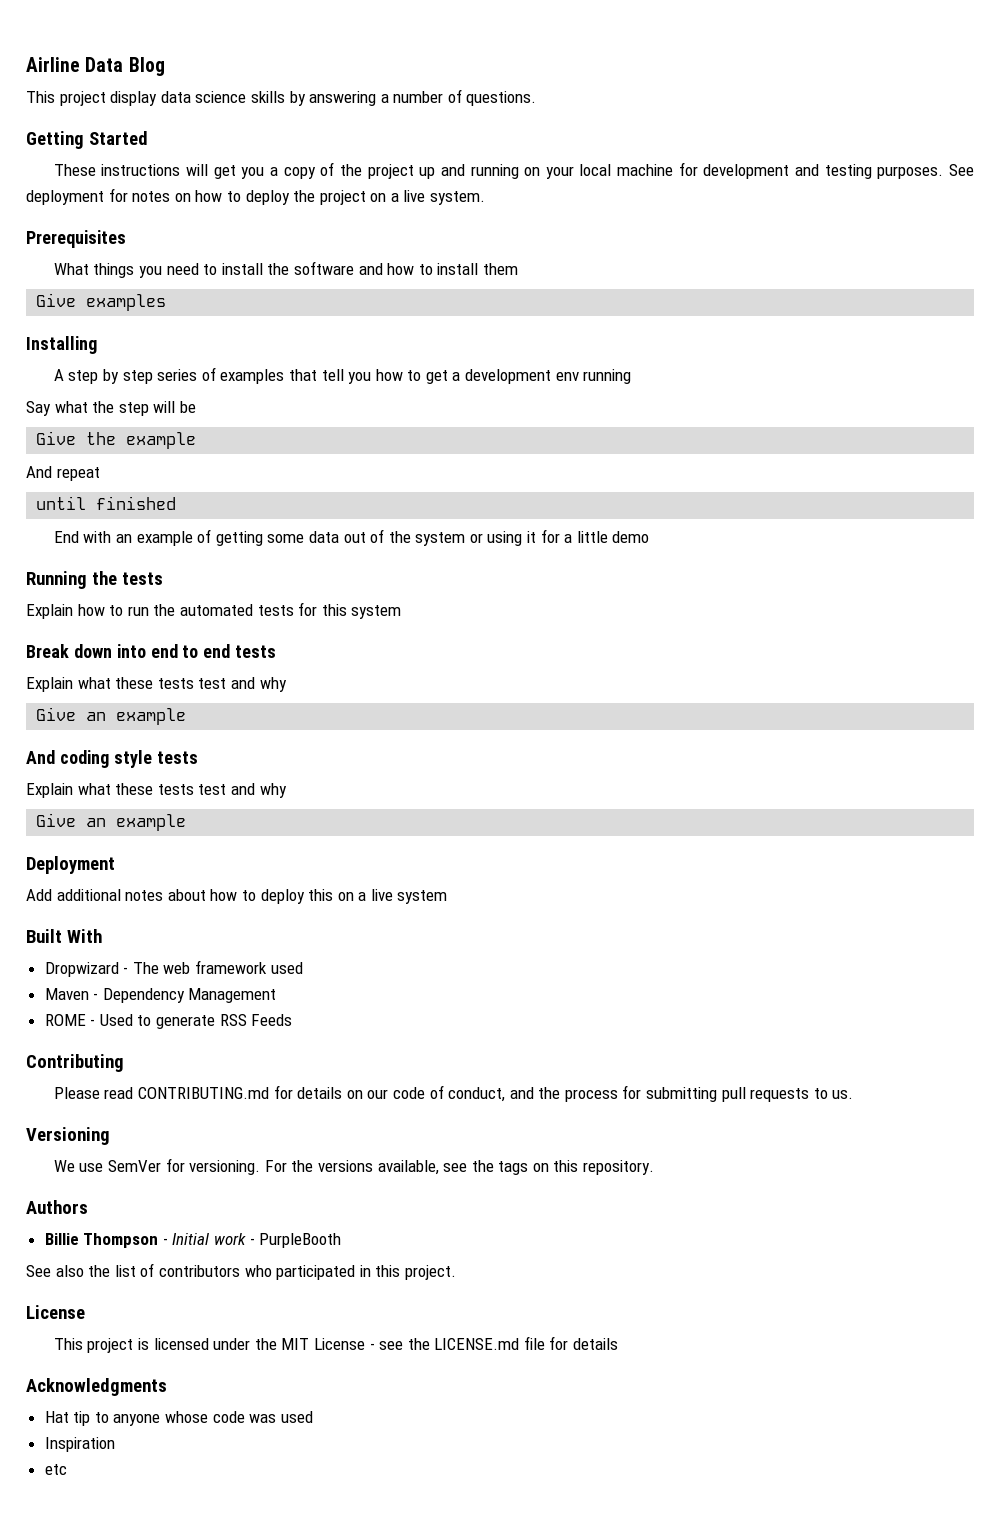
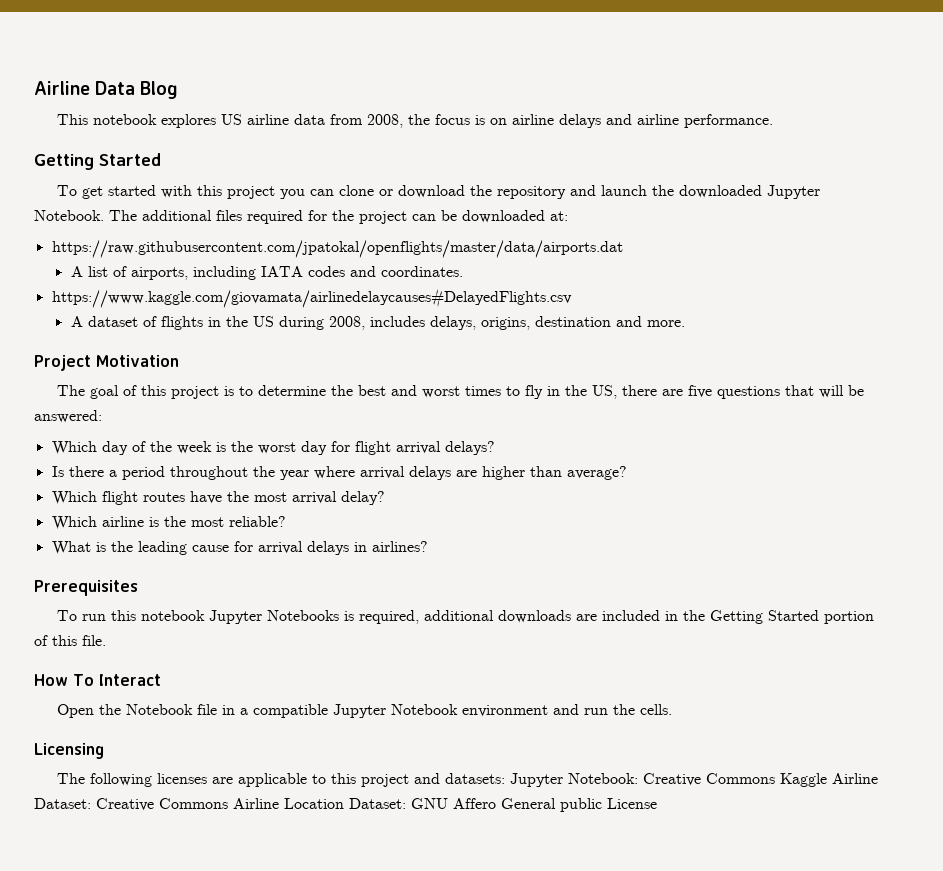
[59,89,537,106] [26,131,148,149] [53,162,974,179] [26,188,486,205] [26,230,126,248] [53,261,518,278] [36,293,167,311] [26,336,97,354] [53,367,632,384] [26,401,196,416] [36,431,197,449] [26,466,100,481] [36,496,177,510] [53,529,650,546] [26,571,163,589] [26,602,402,619] [26,644,277,658] [26,677,287,692] [36,707,187,725] [26,750,198,768] [26,783,287,798] [36,813,187,831] [26,856,115,874] [26,889,448,904] [26,929,102,943] [44,960,303,977] [44,988,277,1003] [44,1014,293,1029] [26,1054,124,1072] [53,1085,854,1102] [26,1127,110,1145] [53,1158,655,1175] [26,1200,88,1214] [44,1233,342,1248] [26,1263,456,1280] [26,1305,85,1319] [53,1336,619,1353] [26,1378,167,1396] [44,1411,313,1426] [44,1437,115,1452] [44,1464,67,1475] project display data science skills by answering a number of questions. // Getting Started // These instructions will get you a copy of the project up and running on your local machine for development and testing purposes. See deployment for notes on how to deploy the project on a live system. // Prerequisites // What things you need to install the software and how to install them // Give examples // Installing // A step by step series of examples that tell you how to get a development env running // Say what the step will be // Give the example // And repeat // until finished // End with an example of getting some data out of the system or using it for a little demo // Running the tests // Explain how to run the automated tests for this system // Break down into end to end tests // Explain what these tests test and why // Give an example // And coding style tests // Explain what these tests test and why // Give an example // Deployment // Add additional notes about how to deploy this on a live system // Built With // Dropwizard - The web framework used // Maven - Dependency Management // ROME - Used to generate RSS Feeds // Contributing // Please read CONTRIBUTING.md for details on our code of conduct, and the process for submitting pull requests to us. // Versioning // We use SemVer for versioning. For the versions available, see the tags on this repository. // Authors // Billie Thompson - Initial work - PurpleBooth // See also the list of contributors who participated in this project. // License // This project is licensed under the MIT License - see the LICENSE.md file for details // Acknowledgments // Hat tip to anyone whose code was used // Inspiration // etc -> [93,114,774,128] [34,153,161,170] [57,185,821,199] [34,210,568,224] [51,240,623,258] [70,266,463,280] [51,288,572,308] [70,316,685,330] [34,355,179,371] [57,385,865,399] [34,410,102,423] [51,441,495,455] [51,466,627,480] [51,491,385,505] [51,516,286,530] [51,541,428,555] [34,580,138,596] [57,610,875,624] [34,635,106,646] [34,674,161,686] [57,704,673,718] [34,743,104,759] [57,773,879,787] [34,798,657,812] notebook explores US airline data from 2008, the focus is on airline delays and airline performance. // Getting Started // To get started with this project you can clone or download the repository and launch the downloaded Jupyter Notebook. The additional files required for the project can be downloaded at: // https://raw.githubusercontent.com/jpatokal/openflights/master/data/airports.dat // A list of airports, including IATA codes and coordinates. // https://www.kaggle.com/giovamata/airlinedelaycauses#DelayedFlights.csv // A dataset of flights in the US during 2008, includes delays, origins, destination and more. // Project Motivation // The goal of this project is to determine the best and worst times to fly in the US, there are five questions that will be answered: // Which day of the week is the worst day for flight arrival delays? // Is there a period throughout the year where arrival delays are higher than average? // Which flight routes have the most arrival delay? // Which airline is the most reliable? // What is the leading cause for arrival delays in airlines? // Prerequisites // To run this notebook Jupyter Notebooks is required, additional downloads are included in the Getting Started portion of this file. // How To Interact // Open the Notebook file in a compatible Jupyter Notebook environment and run the cells. // Licensing // The following licenses are applicable to this project and datasets: Jupyter Notebook: Creative Commons Kaggle Airline Dataset: Creative Commons Airline Location Dataset: GNU Affero General public License

